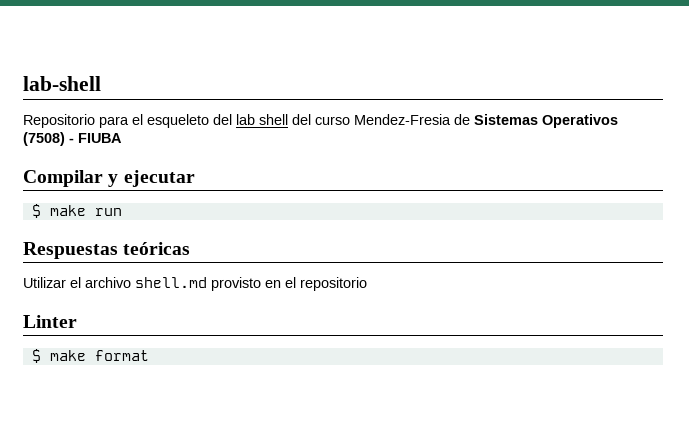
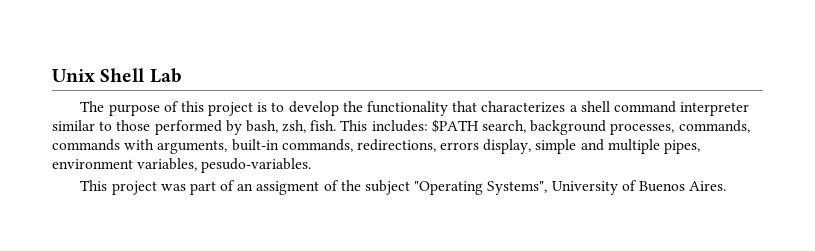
[23,76,101,91] [23,114,618,128] [23,132,122,146] [23,170,195,187] [31,204,122,218] [23,242,191,259] [23,277,367,291] [23,315,77,328] [31,349,149,363] lab-shell // Repositorio para el esqueleto del lab shell del curso Mendez-Fresia de Sistemas Operativos (7508) - FIUBA // Compilar y ejecutar // $ make run // Respuestas teóricas // Utilizar el archivo shell.md provisto en el repositorio // Linter // $ make format -> [52,68,182,83] [80,101,750,116] [52,119,750,135] [52,139,701,154] [52,158,312,173] [80,180,727,195] Unix Shell Lab // The purpose of this project is to develop the functionality that characterizes a shell command interpreter similar to those performed by bash, zsh, fish. This includes: $PATH search, background processes, commands, commands with arguments, built-in commands, redirections, errors display, simple and multiple pipes, environment variables, pesudo-variables. // This project was part of an assigment of the subject "Operating Systems", University of Buenos Aires.

